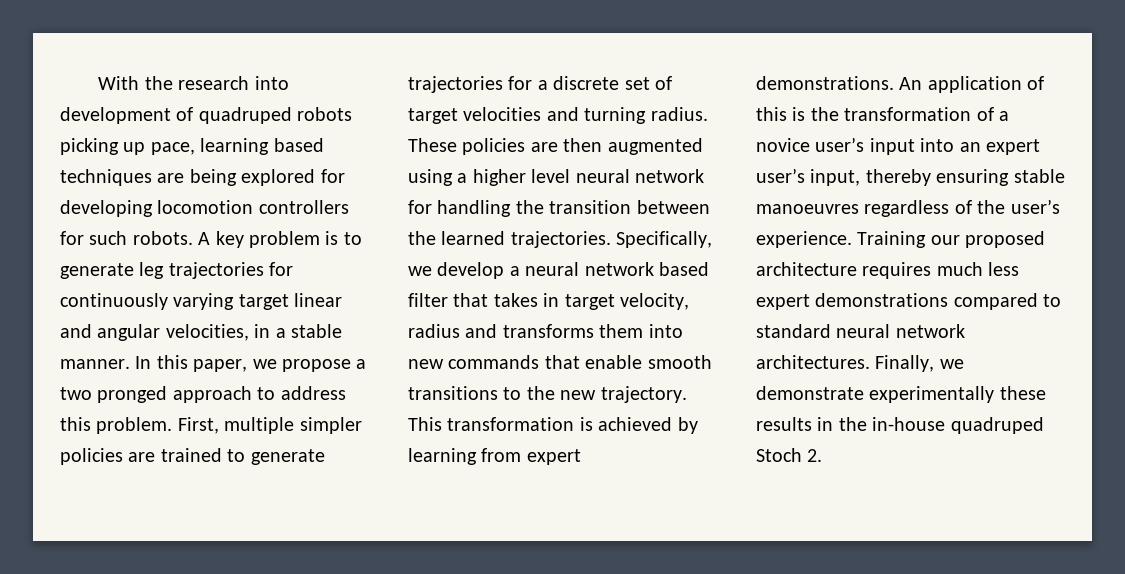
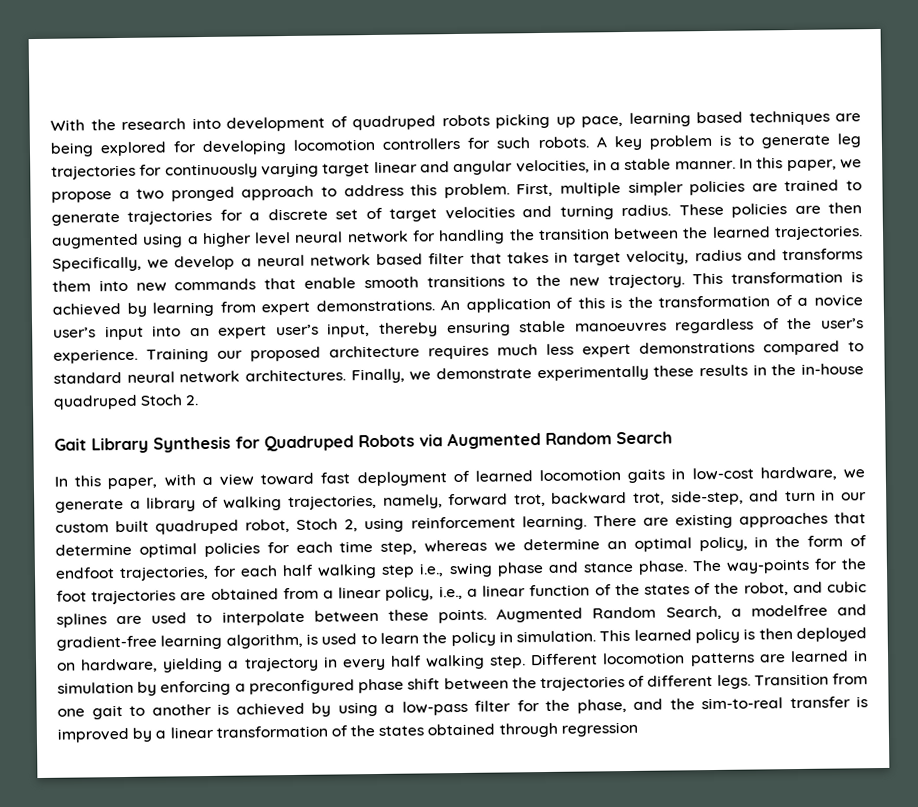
(823, 455) none -> [54,431,673,454] [54,466,865,490] [55,489,868,513] [55,512,867,535] [55,535,867,558] [55,558,866,582] [56,581,868,605] [56,604,868,628] [56,627,867,651] [57,650,868,673] [57,673,868,696] [57,696,868,720] [57,721,638,743] // Gait Library Synthesis for Quadruped Robots via Augmented Random Search // In this paper, with a view toward fast deployment of learned locomotion gaits in low-cost hardware, we generate a library of walking trajectories, namely, forward trot, backward trot, side-step, and turn in our custom built quadruped robot, Stoch 2, using reinforcement learning. There are existing approaches that determine optimal policies for each time step, whereas we determine an optimal policy, in the form of endfoot trajectories, for each half walking step i.e., swing phase and stance phase. The way-points for the foot trajectories are obtained from a linear policy, i.e., a linear function of the states of the robot, and cubic splines are used to interpolate between these points. Augmented Random Search, a modelfree and gradient-free learning algorithm, is used to learn the policy in simulation. This learned policy is then deployed on hardware, yielding a trajectory in every half walking step. Different locomotion patterns are learned in simulation by enforcing a preconfigured phase shift between the trajectories of different legs. Transition from one gait to another is achieved by using a low-pass filter for the phase, and the sim-to-real transfer is improved by a linear transformation of the states obtained through regression

